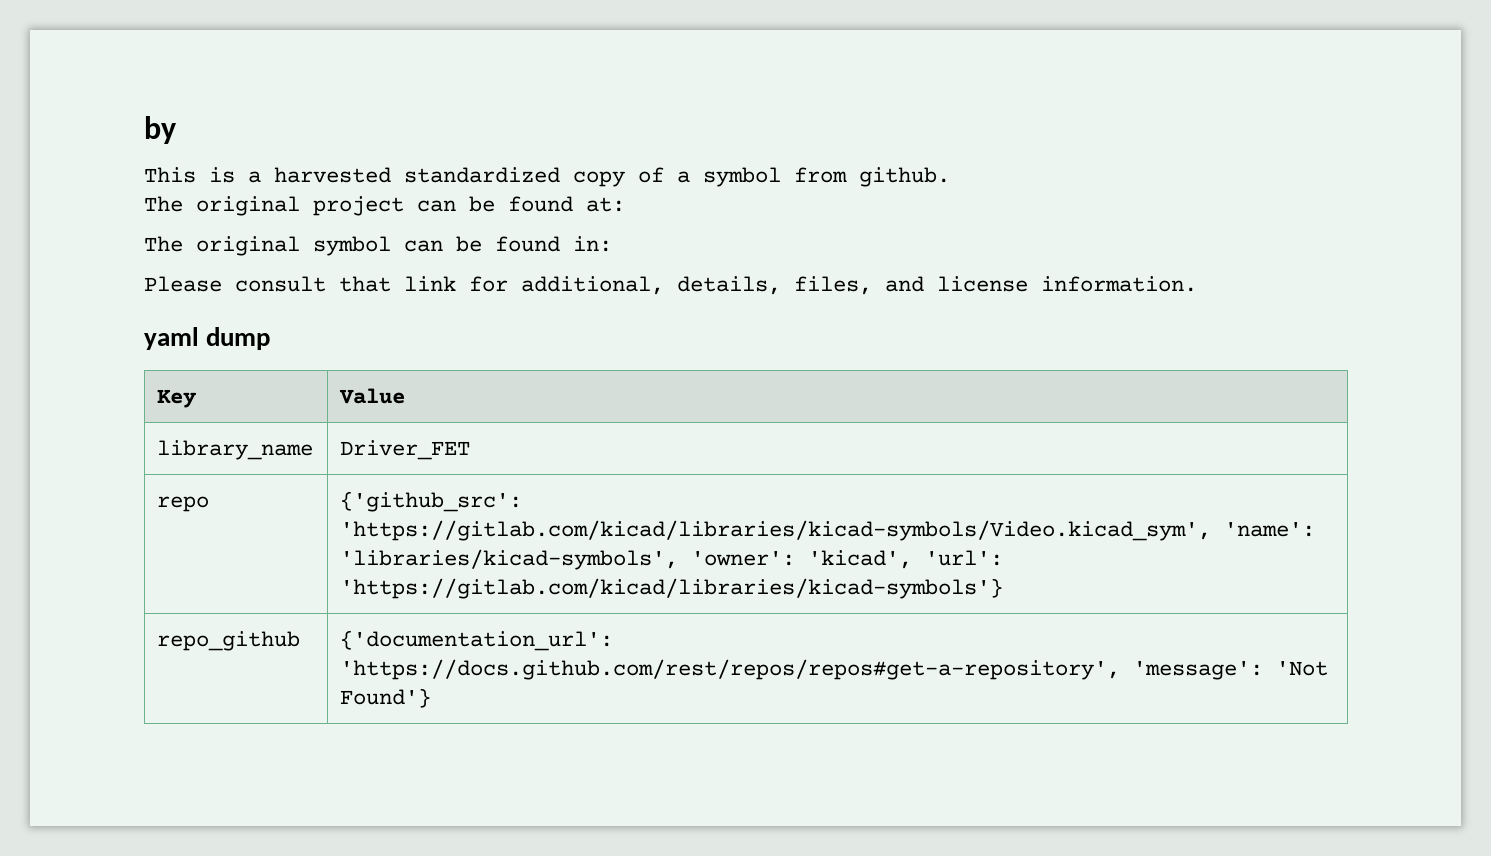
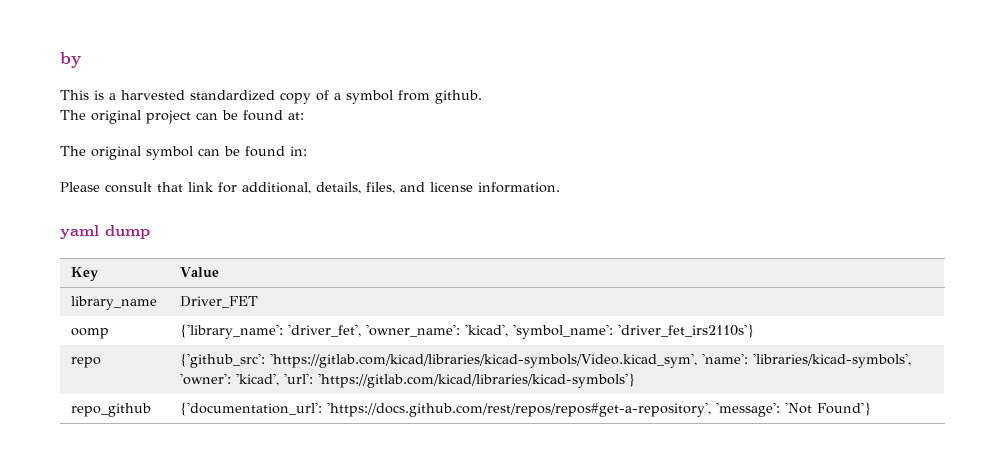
(471, 450) none -> [71,328,110,339] [180,324,755,339] // oomp | {'library_name': 'driver_fet', 'owner_name': 'kicad', 'symbol_name': 'driver_fet_irs2110s'}

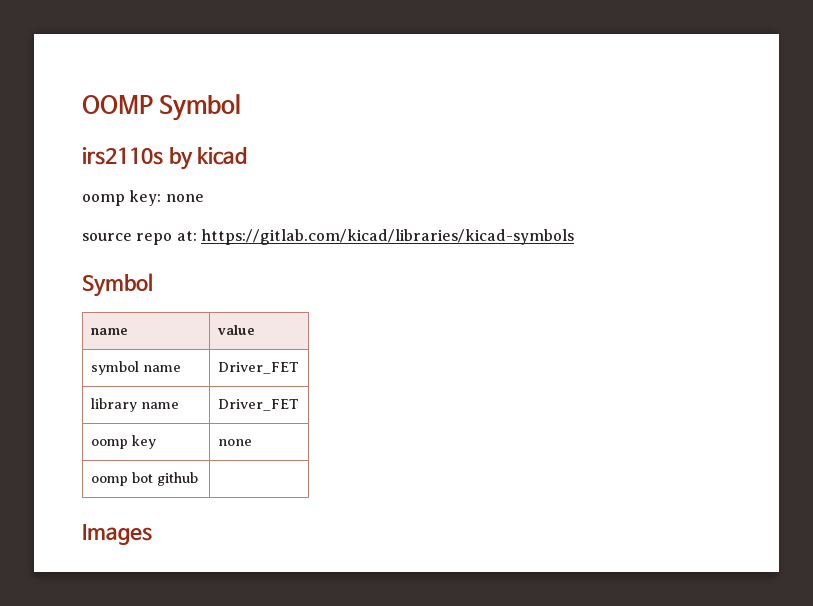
[60,52,81,68] [60,90,482,104] [60,110,304,124] [60,146,307,160] [60,182,560,194] [60,225,150,239] [71,267,100,281] [180,267,220,278] [71,296,158,310] [180,296,259,308] [71,328,110,339] [180,324,755,339] [71,357,102,368] [180,353,912,368] [180,373,636,388] [71,403,152,417] [180,402,872,417] by // This is a harvested standardized copy of a symbol from github. // The original project can be found at: // The original symbol can be found in: // Please consult that link for additional, details, files, and license information. // yaml dump // Key | Value // library_name | Driver_FET // oomp | {'library_name': 'driver_fet', 'owner_name': 'kicad', 'symbol_name': 'driver_fet_irs2110s'} // repo | {'github_src': 'https://gitlab.com/kicad/libraries/kicad-symbols/Video.kicad_sym', 'name': 'libraries/kicad-symbols', 'owner': 'kicad', 'url': 'https://gitlab.com/kicad/libraries/kicad-symbols'} // repo_github | {'documentation_url': 'https://docs.github.com/rest/repos/repos#get-a-repository', 'message': 'Not Found'} -> [82,94,242,121] [82,147,248,170] [82,190,204,206] [82,229,574,245] [82,273,153,297] [90,328,128,335] [216,325,255,335] [90,361,181,375] [217,362,299,374] [90,398,179,412] [217,399,299,411] [90,435,156,449] [217,439,252,446] [90,472,198,486] [82,524,152,545] OOMP Symbol // irs2110s by kicad // oomp key: none // source repo at: https://gitlab.com/kicad/libraries/kicad-symbols // Symbol // name | value // symbol name | Driver_FET // library name | Driver_FET // oomp key | none // oomp bot github | // Images

